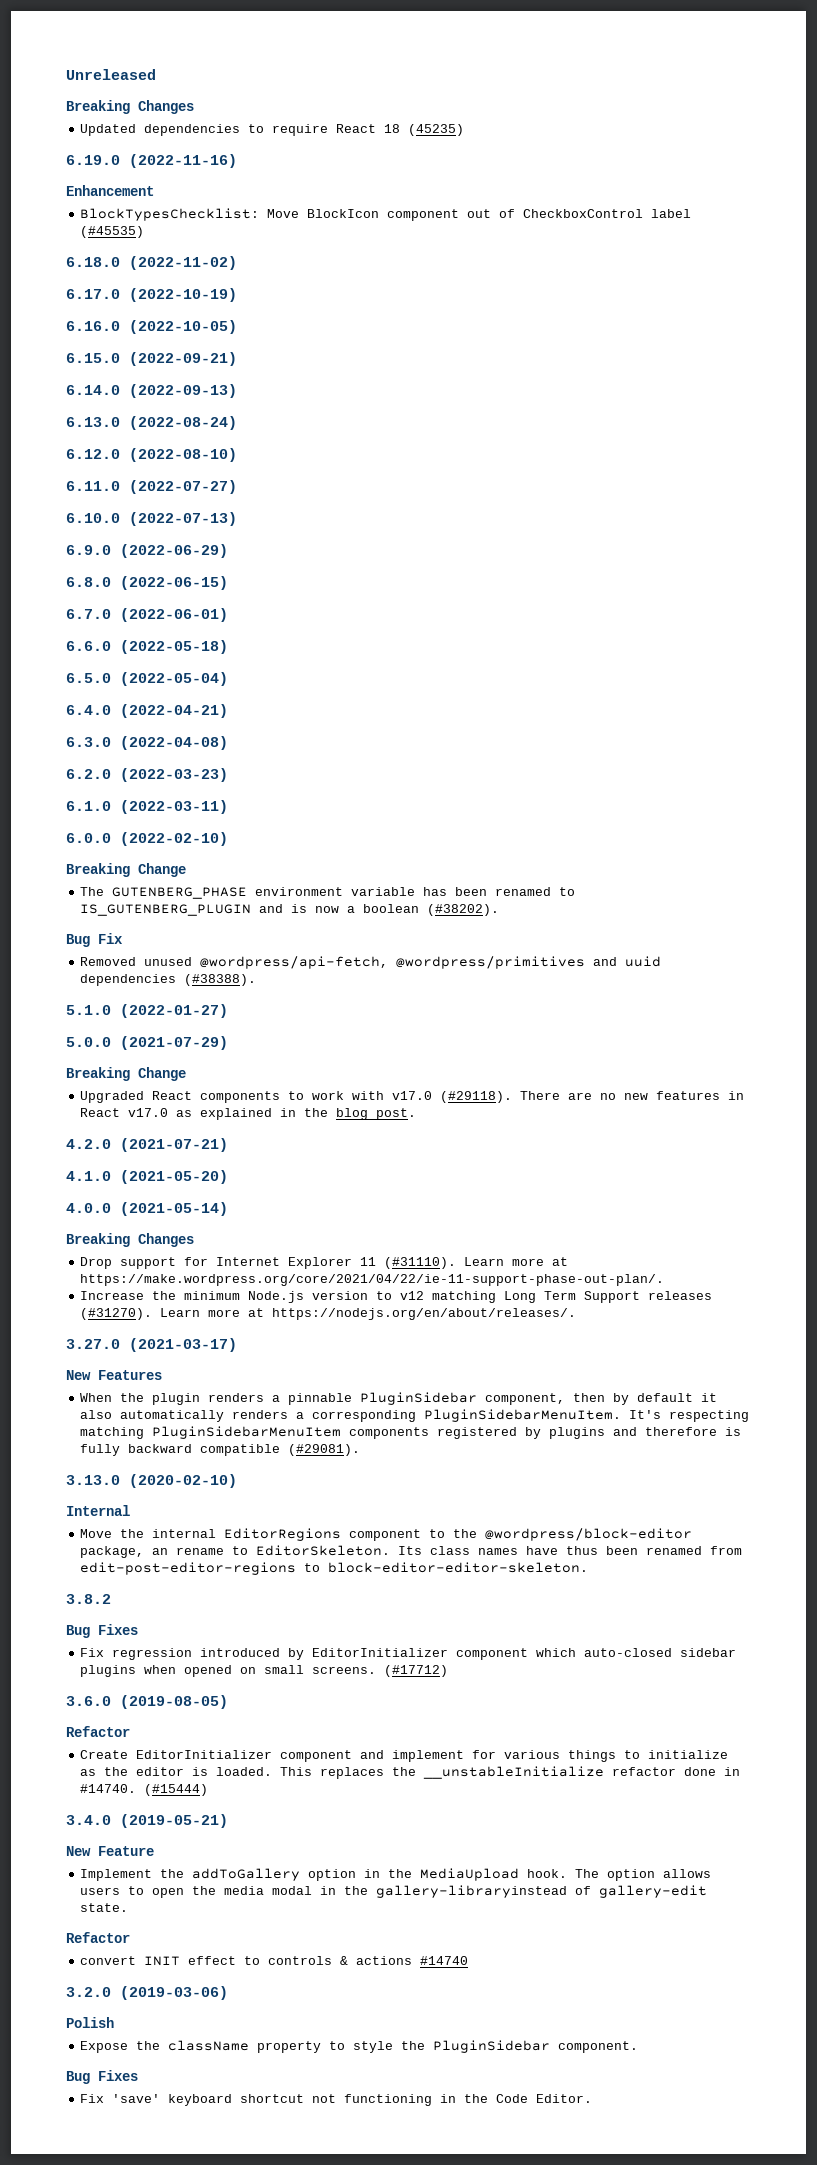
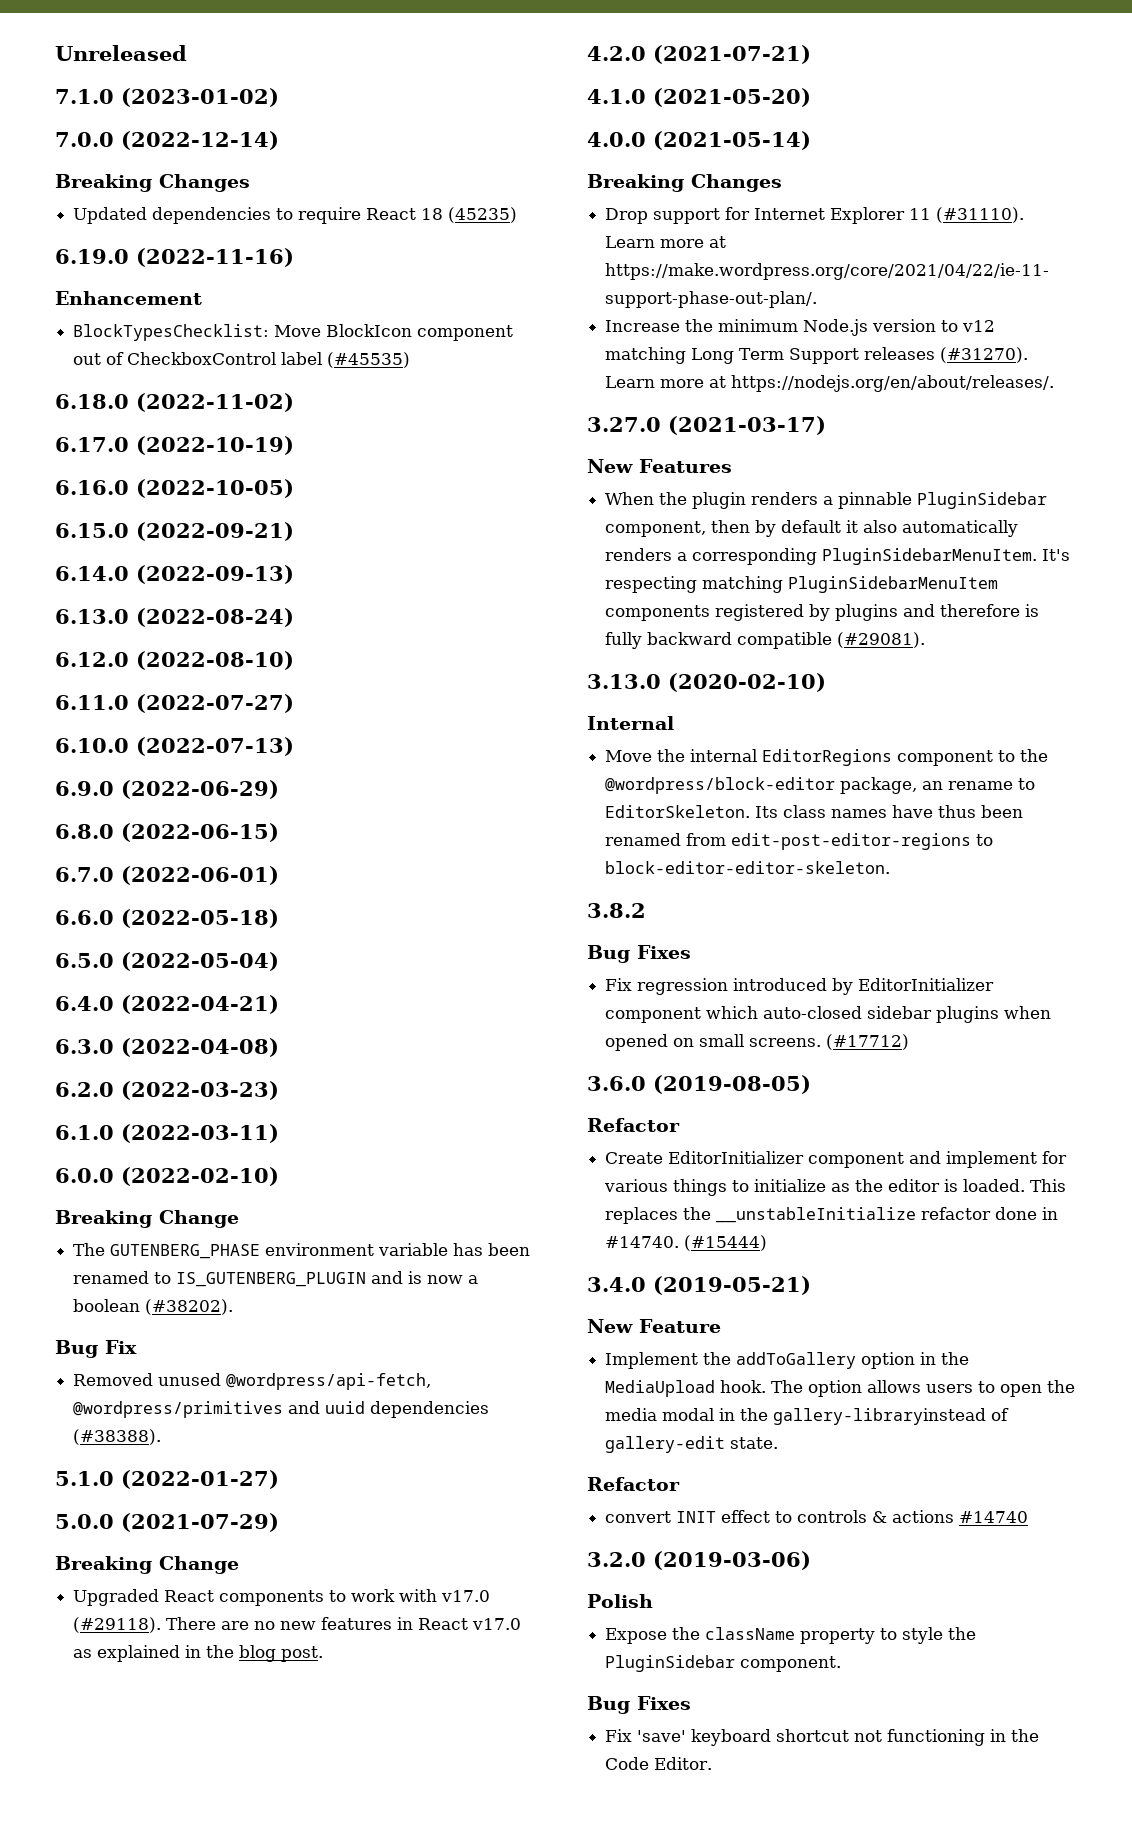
(156, 74) none -> [55,88,279,107] [55,131,279,150] // 7.1.0 (2023-01-02) // 7.0.0 (2022-12-14)

